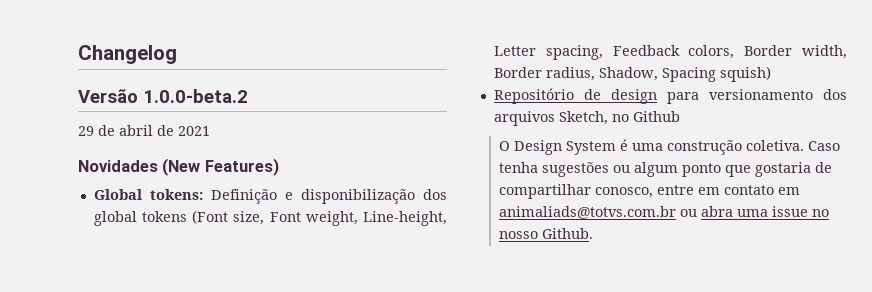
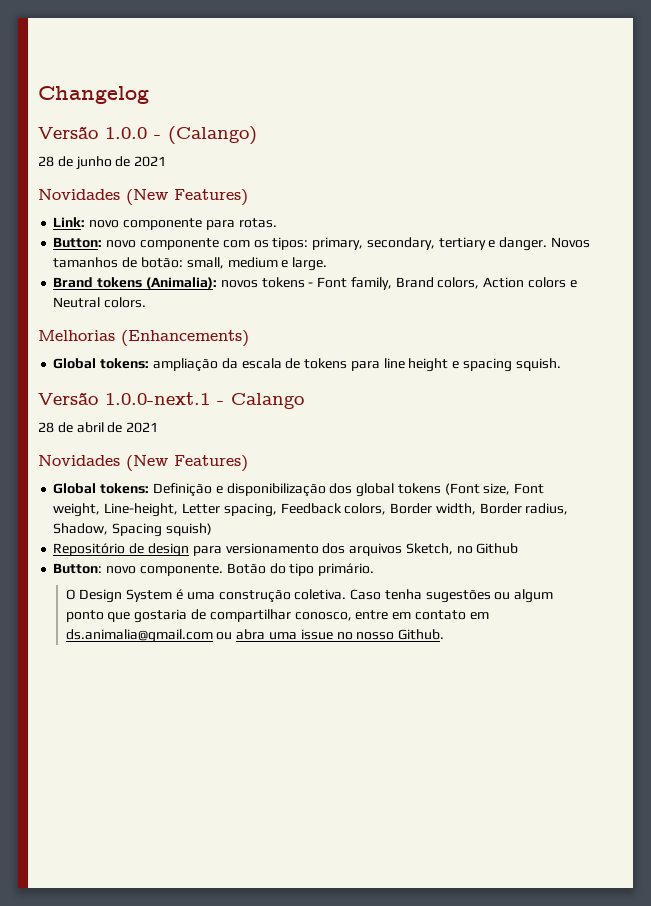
[143,89,248,103] [78,126,94,136] 1.0.0-beta.2 // 29 -> [105,126,257,145] [38,156,167,170] [38,189,248,206] [53,217,277,230] [53,237,590,251] [53,257,328,271] [53,277,577,290] [53,297,147,308] [38,330,249,347] [53,358,561,372] [38,392,304,409] [38,422,54,433] 1.0.0 - (Calango) // 28 de junho de 2021 // Novidades (New Features) // Link: novo componente para rotas. // Button: novo componente com os tipos: primary, secondary, tertiary e danger. Novos tamanhos de botão: small, medium e large. // Brand tokens (Animalia): novos tokens - Font family, Brand colors, Action colors e Neutral colors. // Melhorias (Enhancements) // Global tokens: ampliação da escala de tokens para line height e spacing squish. // Versão 1.0.0-next.1 - Calango // 28
(680, 116) none -> [53,563,375,576] // Button: novo componente. Botão do tipo primário.
[499,206,677,219] animaliads@totvs.com.br -> [65,629,213,643] ds.animalia@gmail.com

